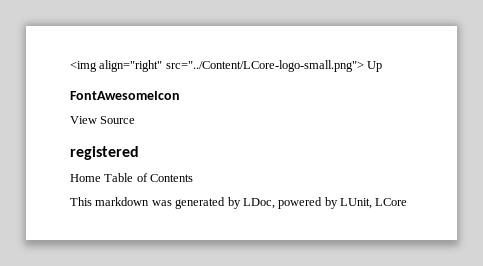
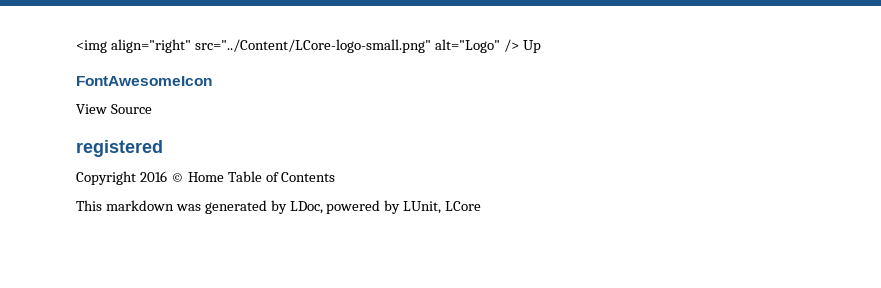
[165,60,364,72] src="../Content/LCore-logo-small.png"> -> [194,39,519,53] src="../Content/LCore-logo-small.png" alt="Logo" />
(139, 153) none -> [76,171,184,185] Copyright 2016 ©

